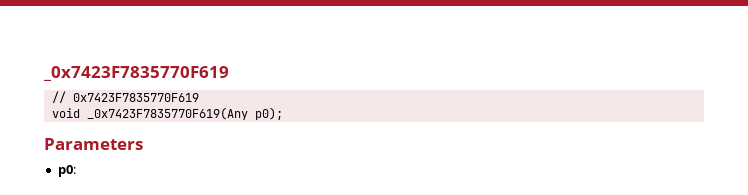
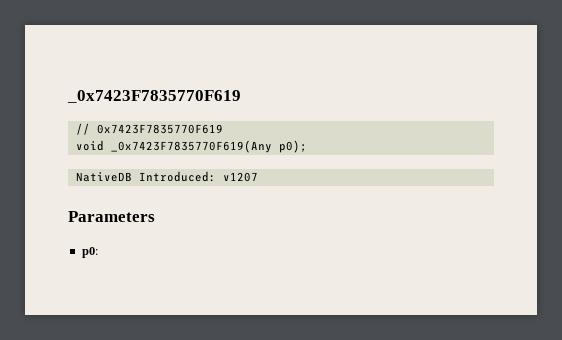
(283, 113) none -> [75,171,258,182] // NativeDB Introduced: v1207

